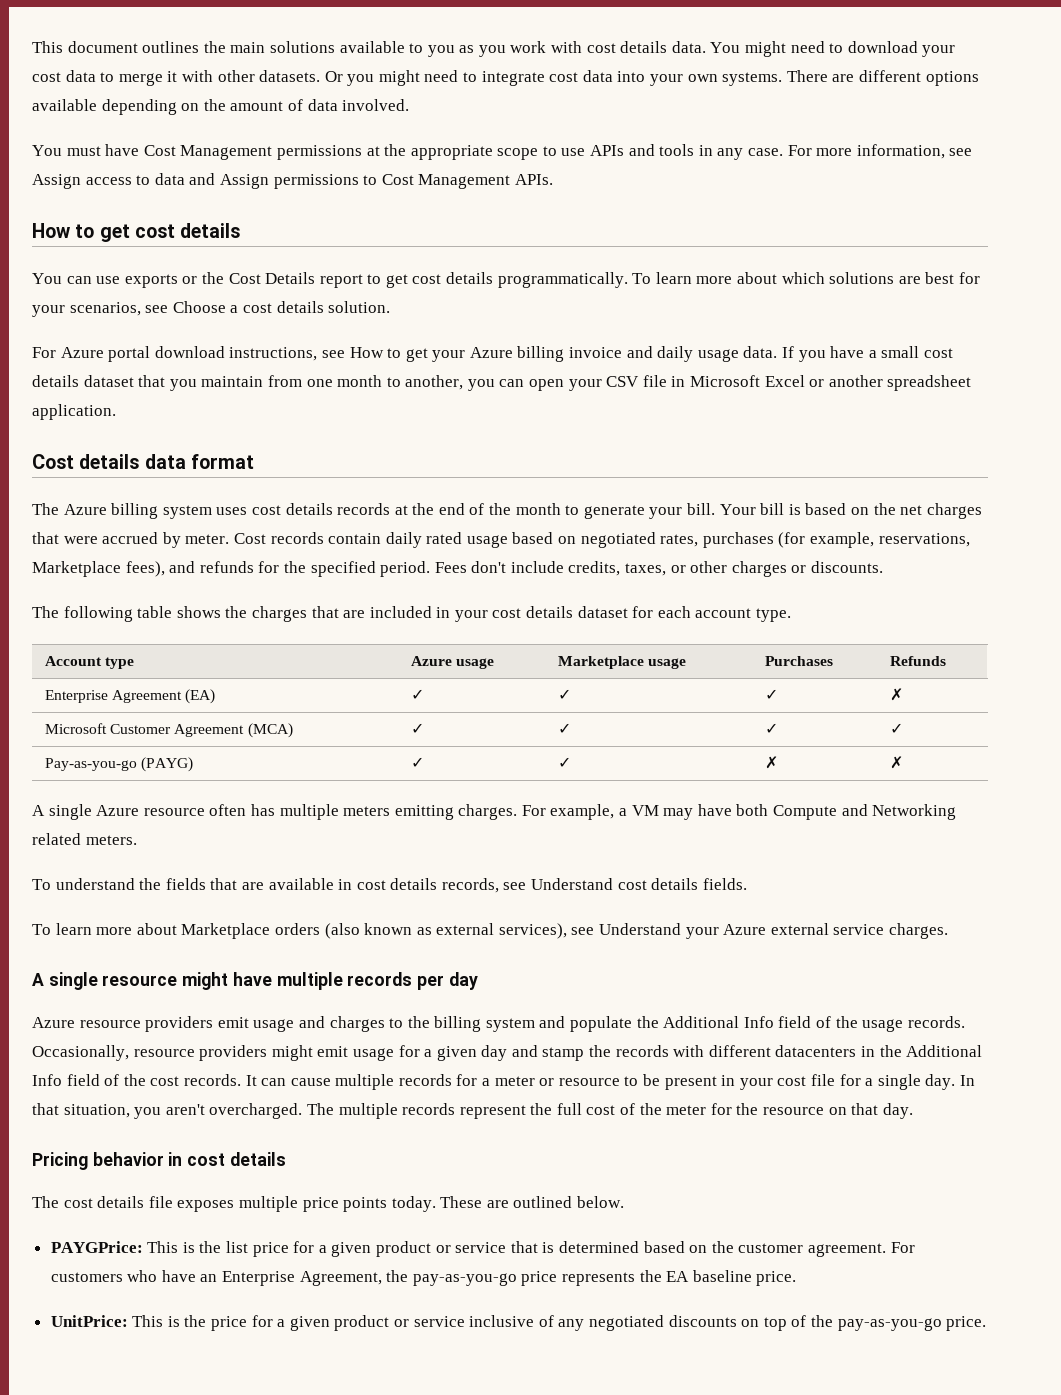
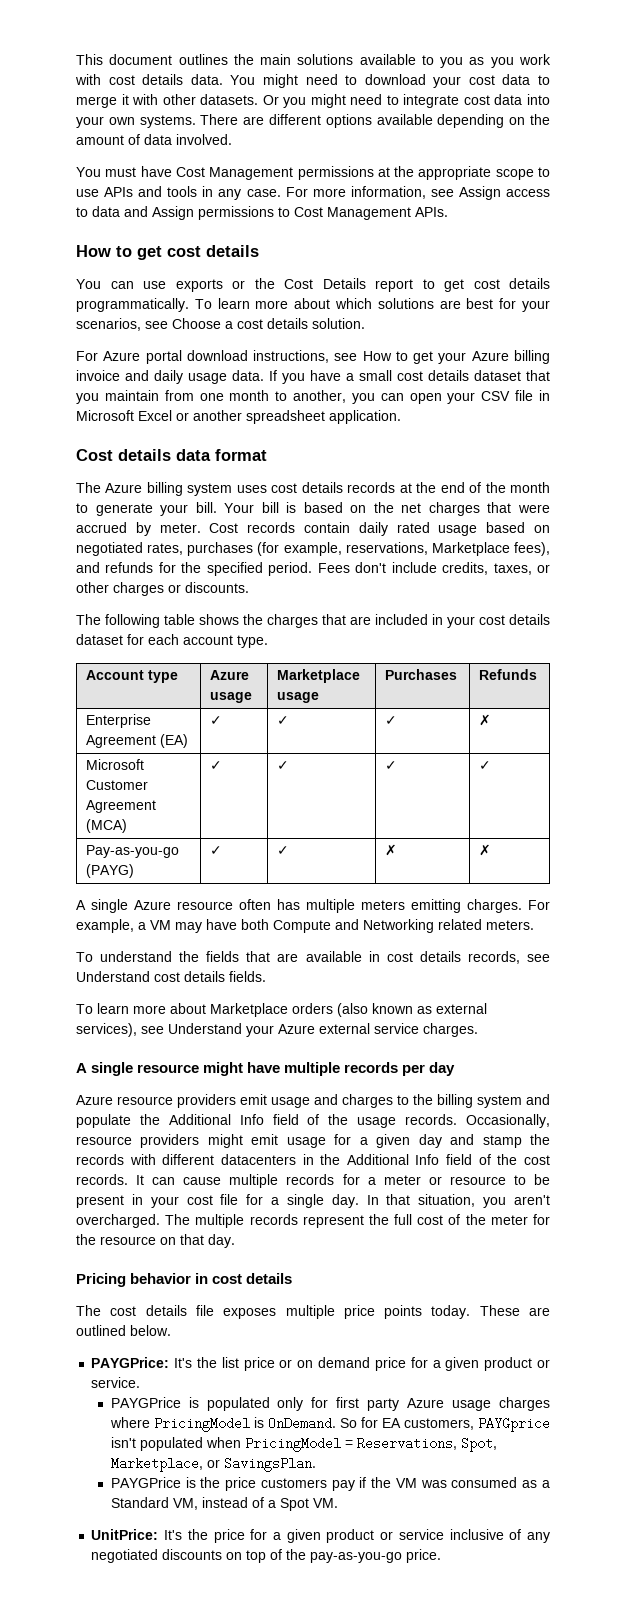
[147,1241,195,1253] This is -> [174,1358,193,1368] It's
[293,1241,915,1257] [50,1270,797,1286] for a given product or service that is determined based on the customer agreement. For customers who have an Enterprise Agreement, the pay-as-you-go price represents the EA baseline price. -> [279,1357,551,1371] [91,1377,141,1388] [110,1397,550,1411] [109,1417,550,1432] [110,1437,497,1452] [110,1457,316,1472] [110,1477,550,1491] [110,1497,338,1511] or on demand price for a given product or service. // PAYGPrice is populated only for first party Azure usage charges where PricingModel is OnDemand. So for EA customers, PAYGprice isn't populated when PricingModel = Reservations, Spot, Marketplace, or SavingsPlan. // PAYGPrice is the price customers pay if the VM was consumed as a Standard VM, instead of a Spot VM.
[132,1315,180,1327] This is -> [164,1530,183,1540] It's

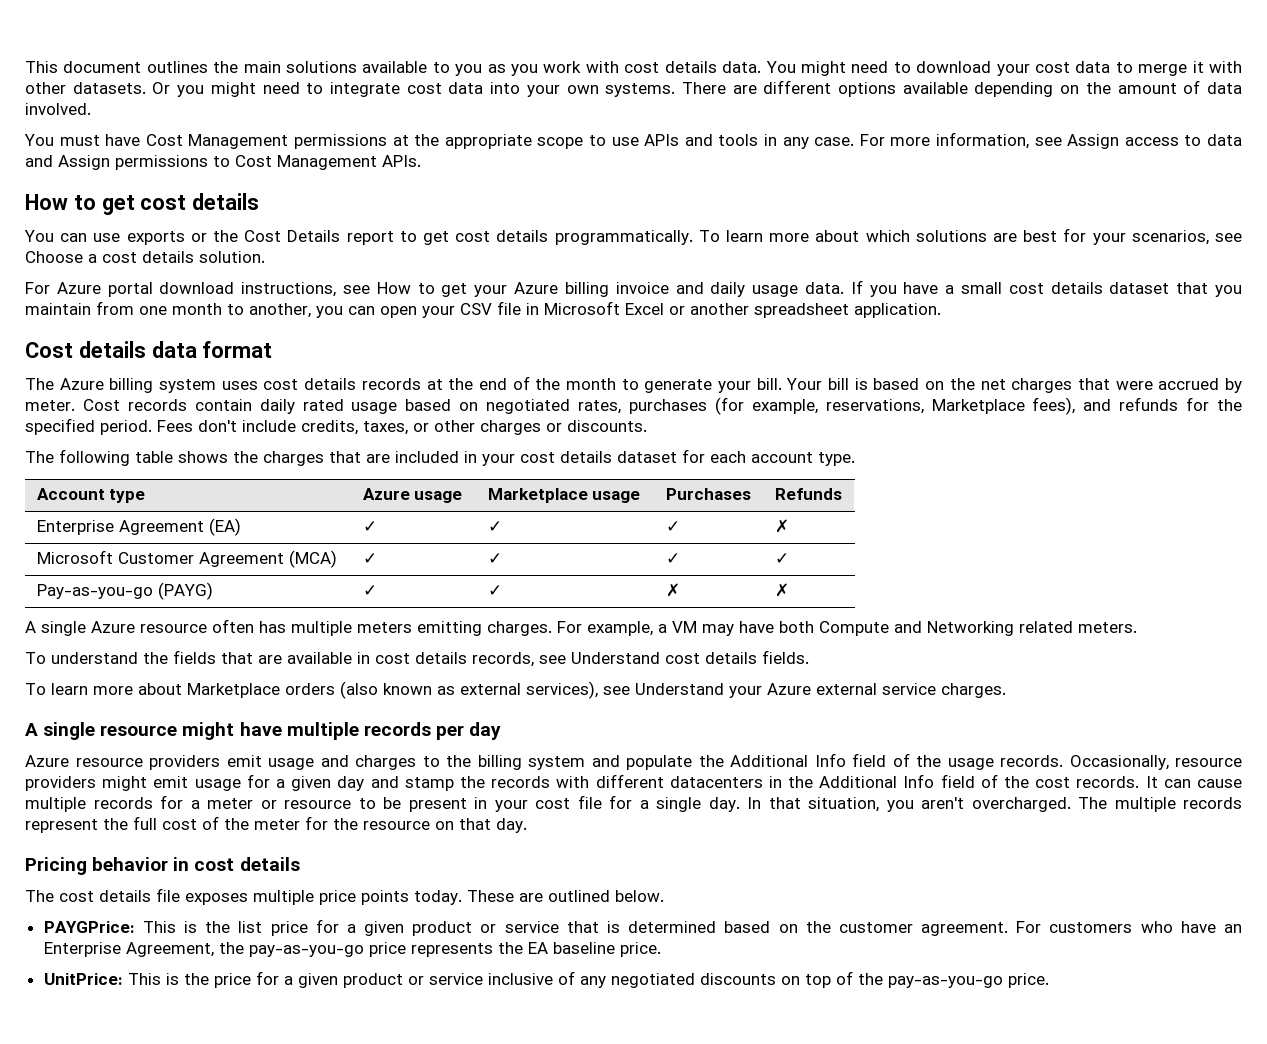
[174,1358,193,1368] It's -> [142,921,198,933] This is
[279,1357,551,1371] [91,1377,141,1388] [110,1397,550,1411] [109,1417,550,1432] [110,1437,497,1452] [110,1457,316,1472] [110,1477,550,1491] [110,1497,338,1511] or on demand price for a given product or service. // PAYGPrice is populated only for first party Azure usage charges where PricingModel is OnDemand. So for EA customers, PAYGprice isn't populated when PricingModel = Reservations, Spot, Marketplace, or SavingsPlan. // PAYGPrice is the price customers pay if the VM was consumed as a Standard VM, instead of a Spot VM. -> [315,919,1242,936] [43,942,661,957] for a given product or service that is determined based on the customer agreement. For customers who have an Enterprise Agreement, the pay-as-you-go price represents the EA baseline price.
[164,1530,183,1540] It's -> [127,973,179,985] This is

